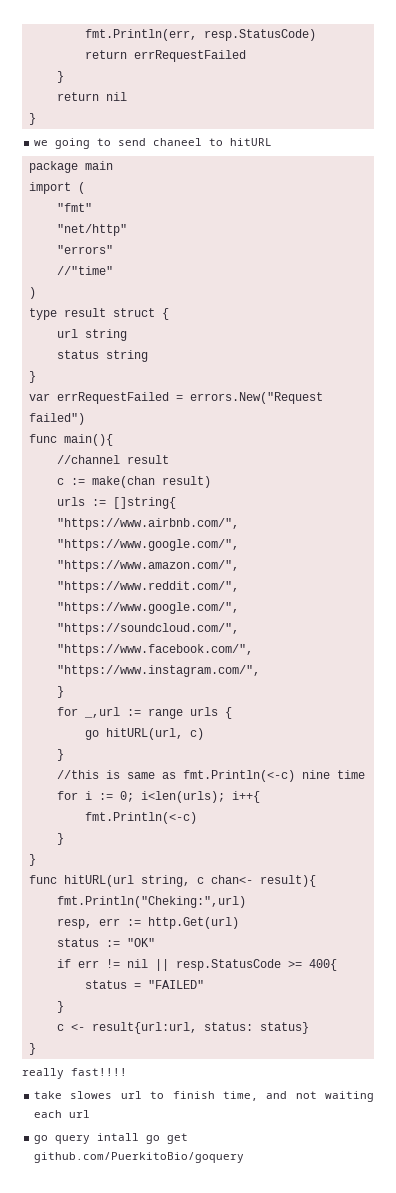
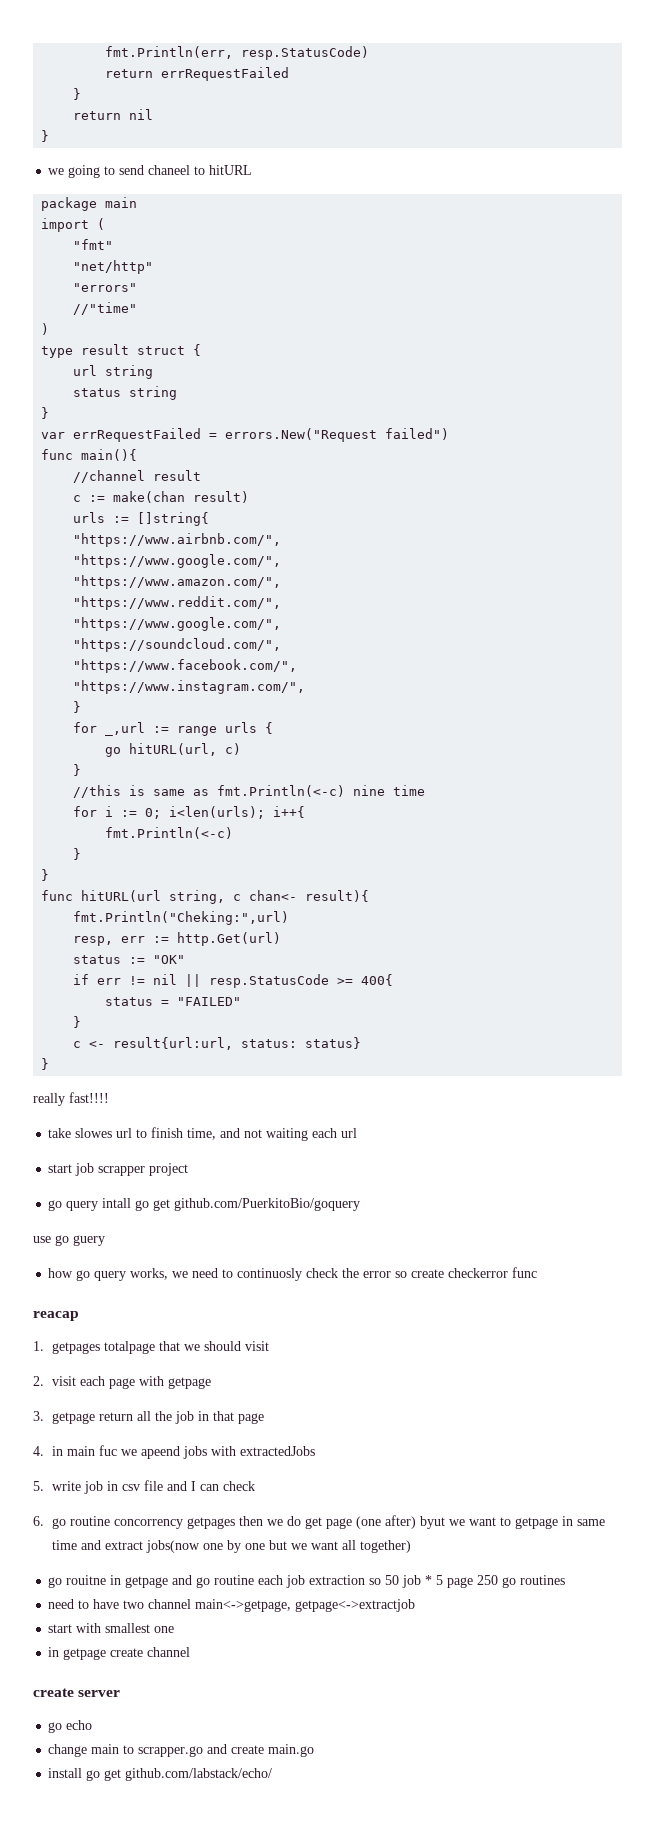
(91, 1114) none -> [48,1163,189,1176] // start job scrapper project
(245, 1157) none -> [33,1235,105,1246] [48,1267,538,1281] [33,1311,79,1321] [33,1341,270,1354] [33,1376,212,1389] [33,1411,265,1424] [33,1445,316,1459] [33,1480,256,1494] [33,1515,606,1529] [52,1540,412,1553] [48,1575,566,1588] [48,1599,416,1612] [48,1623,175,1633] [48,1647,191,1660] [33,1688,121,1697] [48,1720,93,1733] [48,1744,315,1757] [48,1768,273,1781] // use go guery // how go query works, we need to continuosly check the error so create checkerror func // reacap // 1. getpages totalpage that we should visit // 2. visit each page with getpage // 3. getpage return all the job in that page // 4. in main fuc we apeend jobs with extractedJobs // 5. write job in csv file and I can check // 6. go routine concorrency getpages then we do get page (one after) byut we want to getpage in same time and extract jobs(now one by one but we want all together) // go rouitne in getpage and go routine each job extraction so 50 job * 5 page 250 go routines // need to have two channel main<->getpage, getpage<->extractjob // start with smallest one // in getpage create channel // create server // go echo // change main to scrapper.go and create main.go // install go get github.com/labstack/echo/

